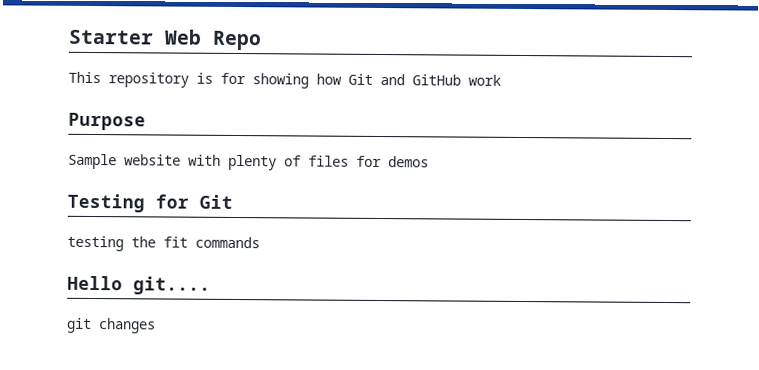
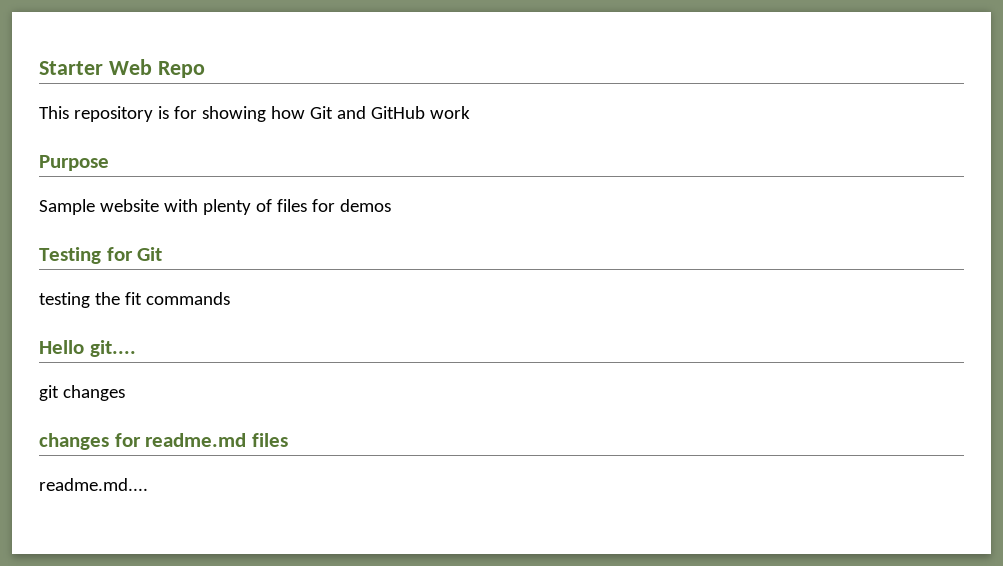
(156, 326) none -> [39,433,288,450] [39,478,148,491] // changes for readme.md files // readme.md....

